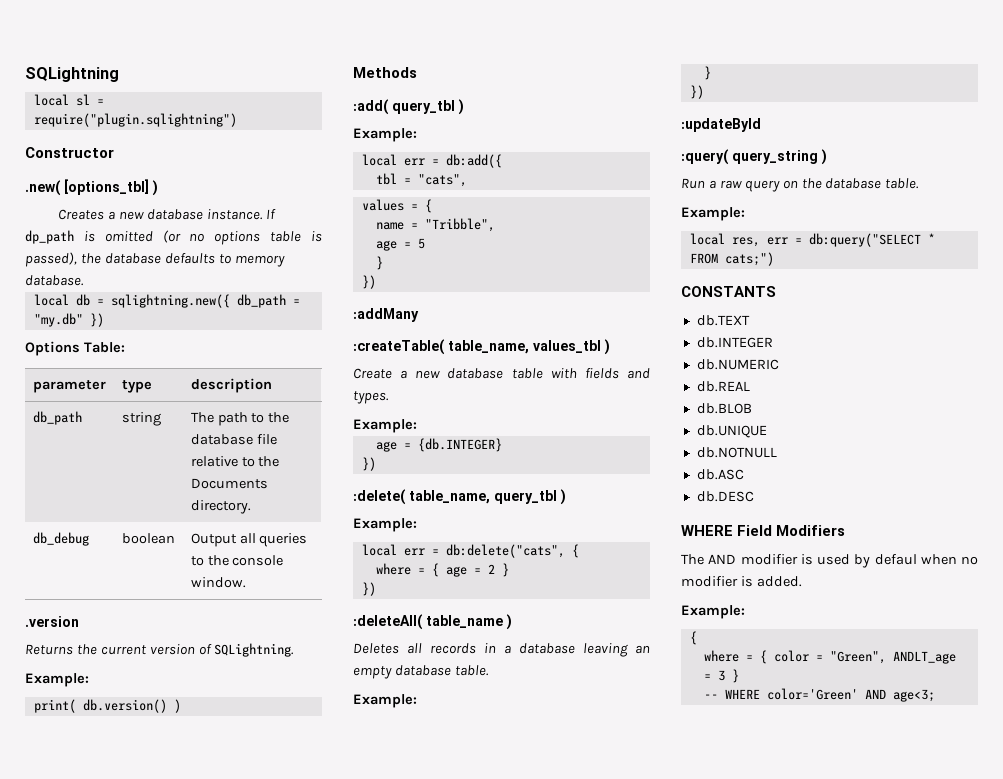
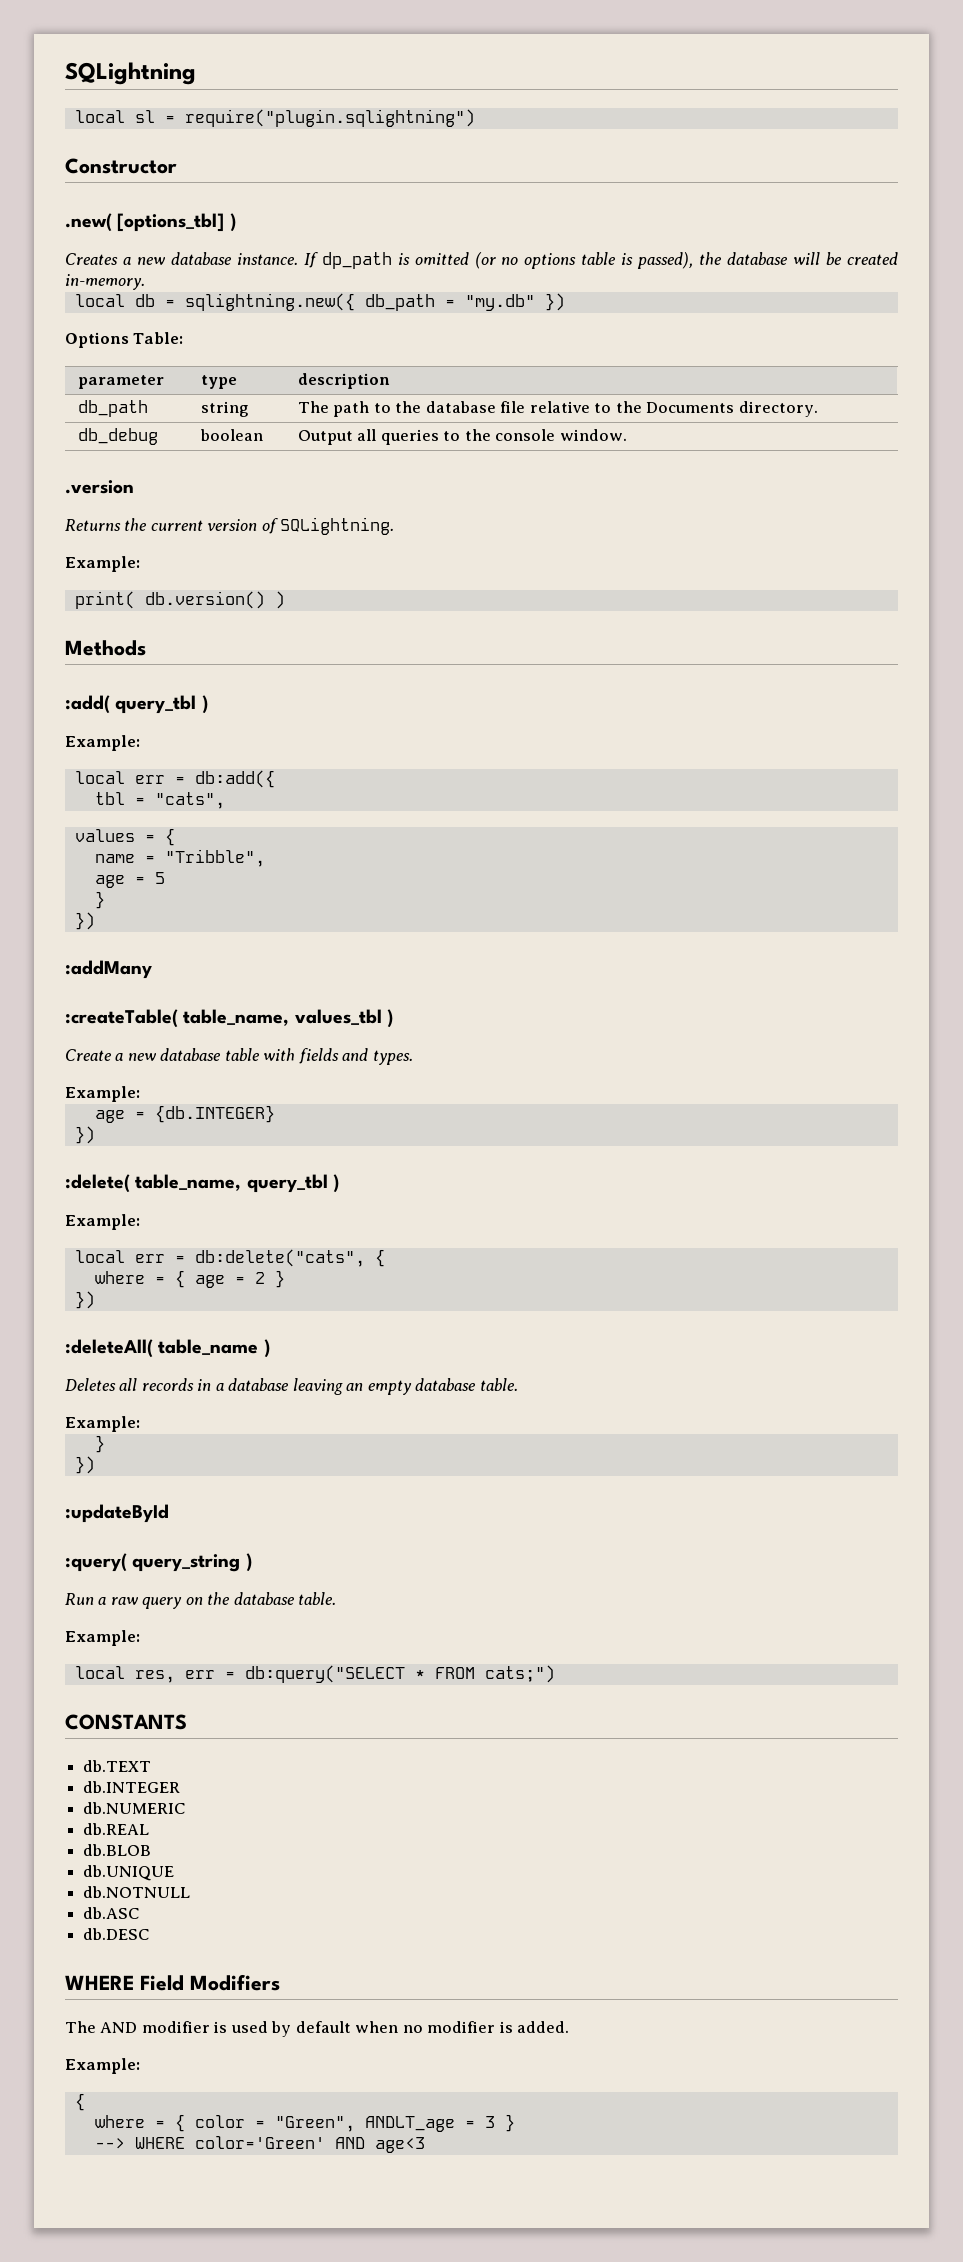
[164,253,285,267] [25,275,84,286] defaults to memory database. -> [793,252,898,265] [65,274,145,290] will be created in-memory.
[874,554,917,565] defaul -> [295,2021,351,2033] default
[703,694,718,699] -- -> [94,2138,125,2149] -->
[892,689,935,702] age<3; -> [374,2137,425,2153] age<3

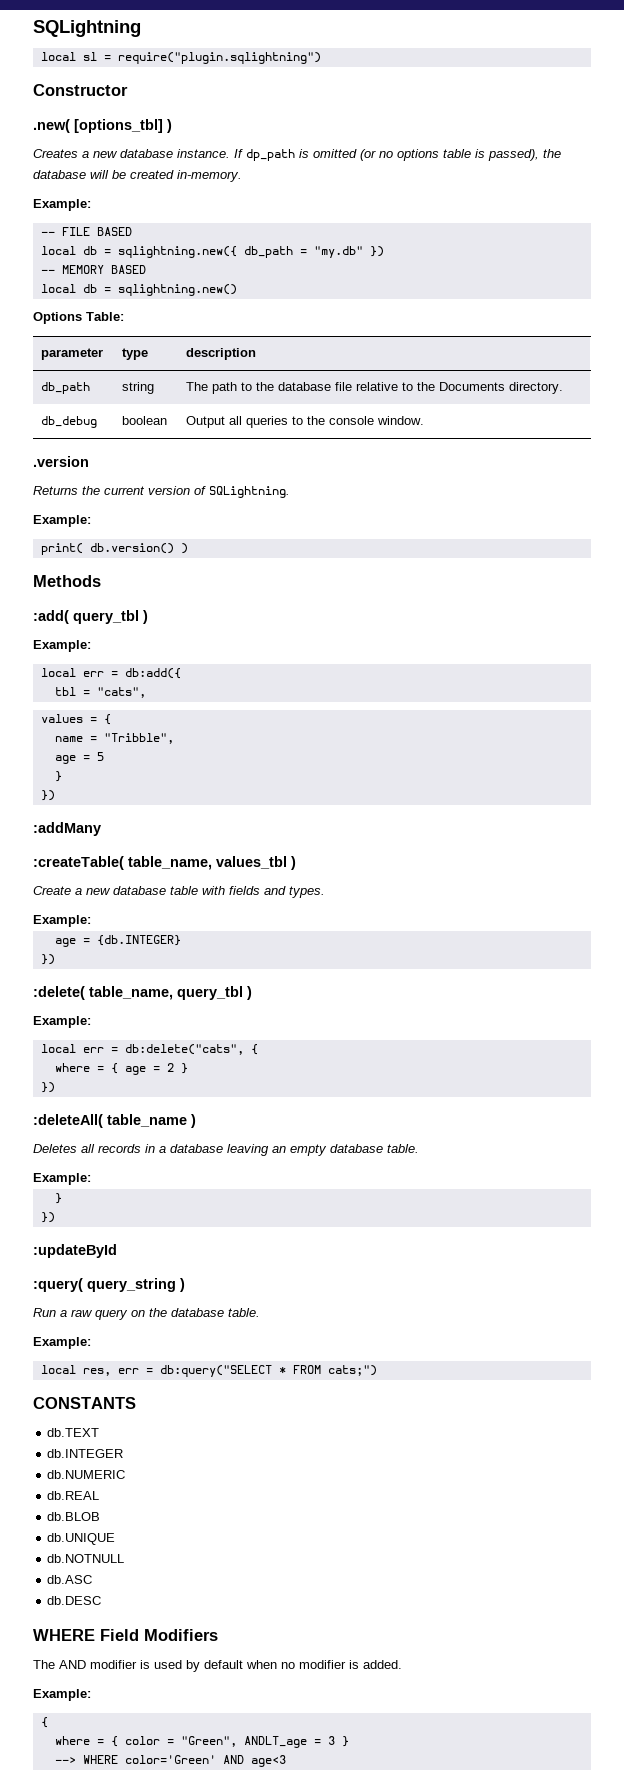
(145, 282) none -> [33,199,91,211] [40,227,132,236] // Example: // -- FILE BASED
(565, 302) none -> [40,265,146,274] [40,284,237,296] // -- MEMORY BASED // local db = sqlightning.new()

